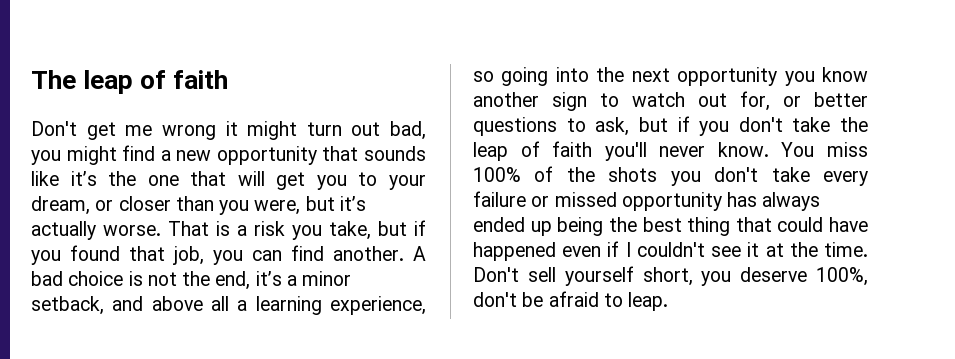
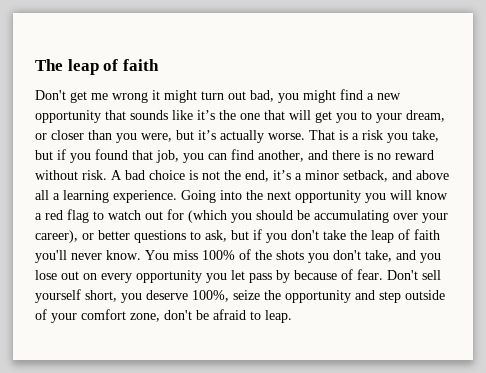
[333,246,404,261] another. -> [258,150,434,162] [35,170,107,180] another, and there is no reward without risk.
[329,296,426,315] [473,67,549,86] experience, so going -> [113,190,216,203] experience. Going
[822,67,868,82] [473,91,770,111] know another sign to watch out for, -> [390,190,448,200] [35,209,448,223] [35,230,78,243] will know a red flag to watch out for (which you should be accumulating over your career),
[771,167,868,186] [473,191,821,211] [473,217,868,236] [473,241,868,261] take every failure or missed opportunity has always ended up being the best thing that could have happened even if I couldn't see it at the time. -> [365,250,441,263] [35,269,383,283] take, and you lose out on every opportunity you let pass by because of fear.
(868, 276) none -> [233,290,445,303] [35,309,160,323] seize the opportunity and step outside of your comfort zone,

